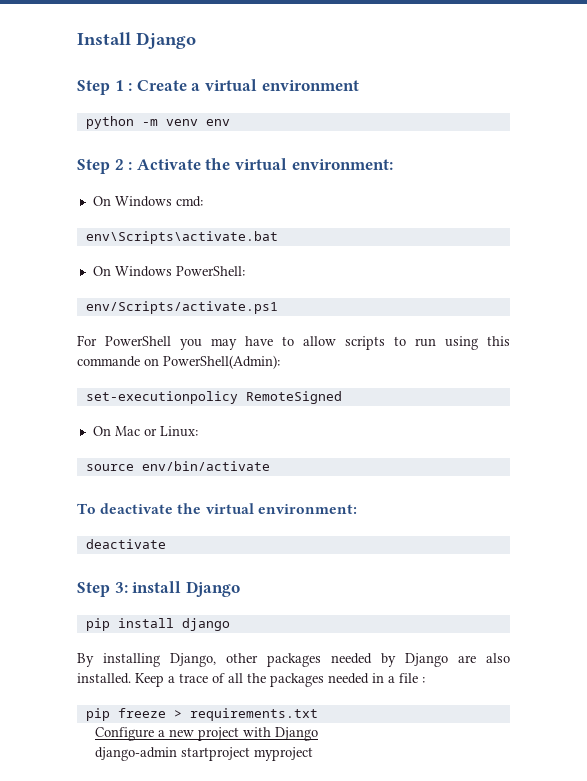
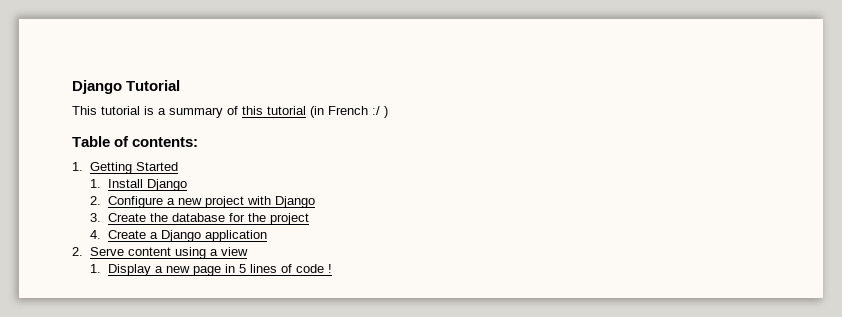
[77,32,196,49] [77,79,359,95] [85,116,230,129] [77,158,393,174] [92,196,203,207] [85,231,278,244] [92,266,245,277] [85,301,278,314] [77,335,510,350] [77,355,280,369] [85,391,342,404] [92,426,198,437] [85,461,270,471] [77,503,357,514] [85,539,166,549] [77,581,240,597] [85,618,230,631] [77,653,510,667] [77,673,425,687] [85,708,318,721] Install Django // Step 1 : Create a virtual environment // python -m venv env // Step 2 : Activate the virtual environment: // On Windows cmd: // env\Scripts\activate.bat // On Windows PowerShell: // env/Scripts/activate.ps1 // For PowerShell you may have to allow scripts to run using this commande on PowerShell(Admin): // set-executionpolicy RemoteSigned // On Mac or Linux: // source env/bin/activate // To deactivate the virtual environment: // deactivate // Step 3: install Django // pip install django // By installing Django, other packages needed by Django are also installed. Keep a trace of all the packages needed in a file : // pip freeze > requirements.txt // -> [72,80,181,94] [72,106,388,118] [72,136,199,147] [72,162,178,174] [89,179,187,191] [89,196,101,205] Django Tutorial // This tutorial is a summary of this tutorial (in French :/ ) // Table of contents: // 1. Getting Started // 1. Install Django // 2.
[94,747,313,761] django-admin startproject myproject -> [89,213,309,225] [89,230,267,242] [72,247,248,259] [89,264,332,276] 3. Create the database for the project // 4. Create a Django application // 2. Serve content using a view // 1. Display a new page in 5 lines of code !

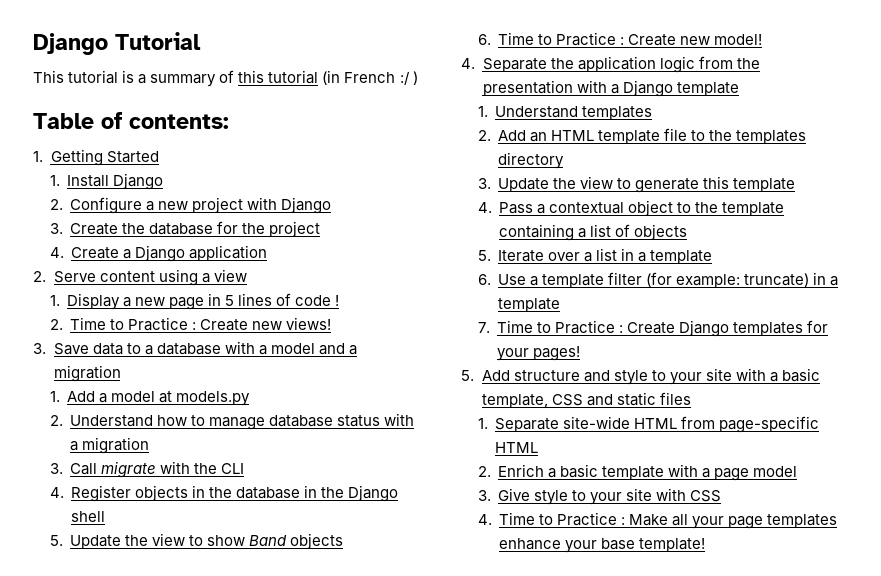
(332, 268) none -> [49,317,332,331] [33,341,357,355] [53,365,121,382] [49,391,251,406] [49,413,415,430] [70,437,150,454] [49,461,245,478] [49,485,399,502] [71,511,106,522] [49,533,344,549] [477,32,763,46] [461,56,760,73] [482,80,739,97] [477,106,653,120] [477,128,807,144] [498,152,565,169] [477,176,796,193] [477,200,785,216] [499,224,688,241] [477,248,713,264] [477,272,839,288] [498,298,561,312] [477,320,829,337] [497,346,581,361] [461,368,820,385] [481,392,691,408] [477,416,820,433] [495,442,539,453] [477,464,798,481] [477,488,722,505] [477,512,838,529] [499,538,706,553] // 2. Time to Practice : Create new views! // 3. Save data to a database with a model and a migration // 1. Add a model at models.py // 2. Understand how to manage database status with a migration // 3. Call migrate with the CLI // 4. Register objects in the database in the Django shell // 5. Update the view to show Band objects // 6. Time to Practice : Create new model! // 4. Separate the application logic from the presentation with a Django template // 1. Understand templates // 2. Add an HTML template file to the templates directory // 3. Update the view to generate this template // 4. Pass a contextual object to the template containing a list of objects // 5. Iterate over a list in a template // 6. Use a template filter (for example: truncate) in a template // 7. Time to Practice : Create Django templates for your pages! // 5. Add structure and style to your site with a basic template, CSS and static files // 1. Separate site-wide HTML from page-specific HTML // 2. Enrich a basic template with a page model // 3. Give style to your site with CSS // 4. Time to Practice : Make all your page templates enhance your base template!

